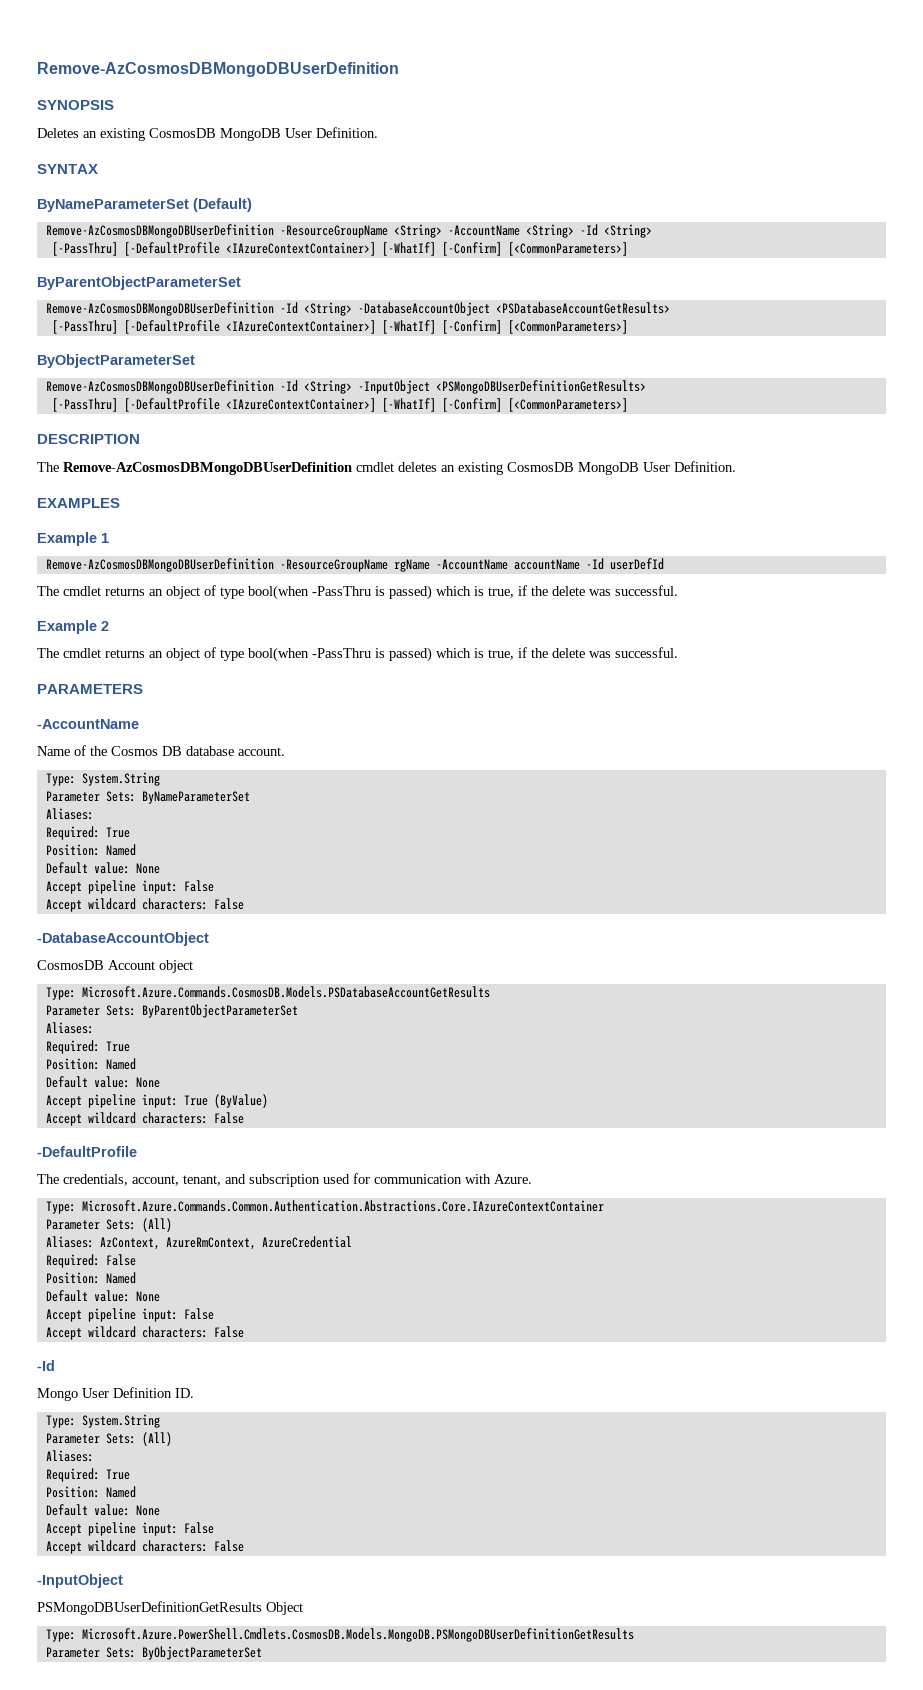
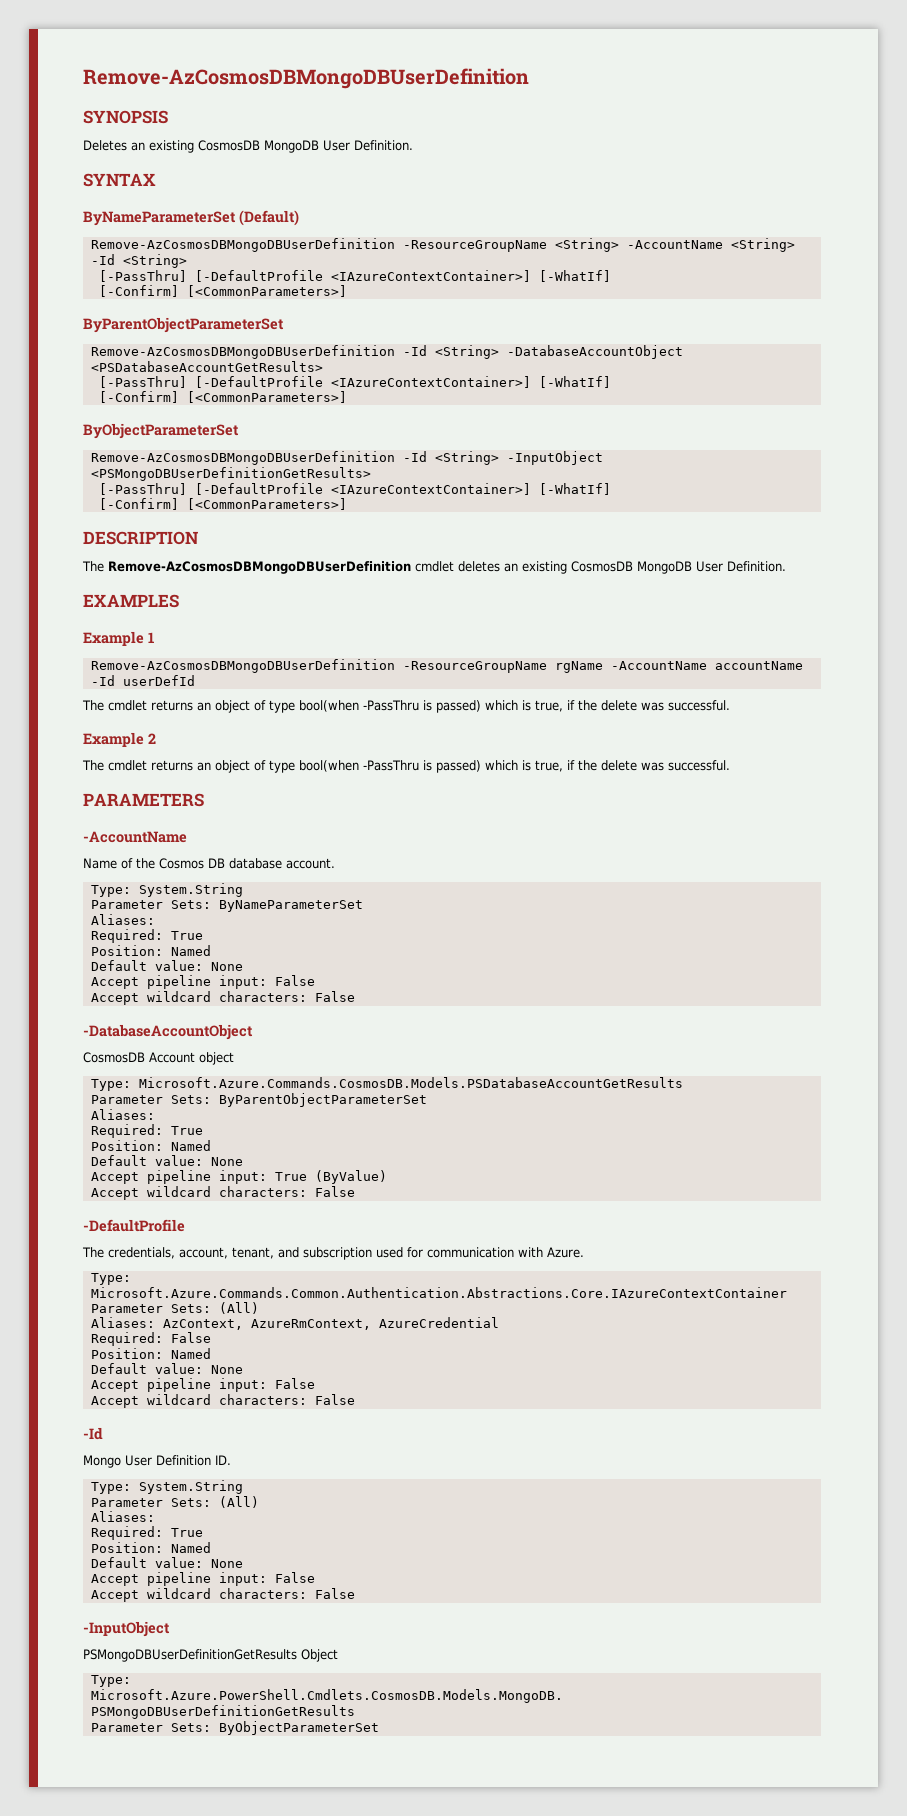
(436, 249) none -> (611, 276) //
(436, 327) none -> (611, 382) //
(436, 405) none -> (611, 489) //

